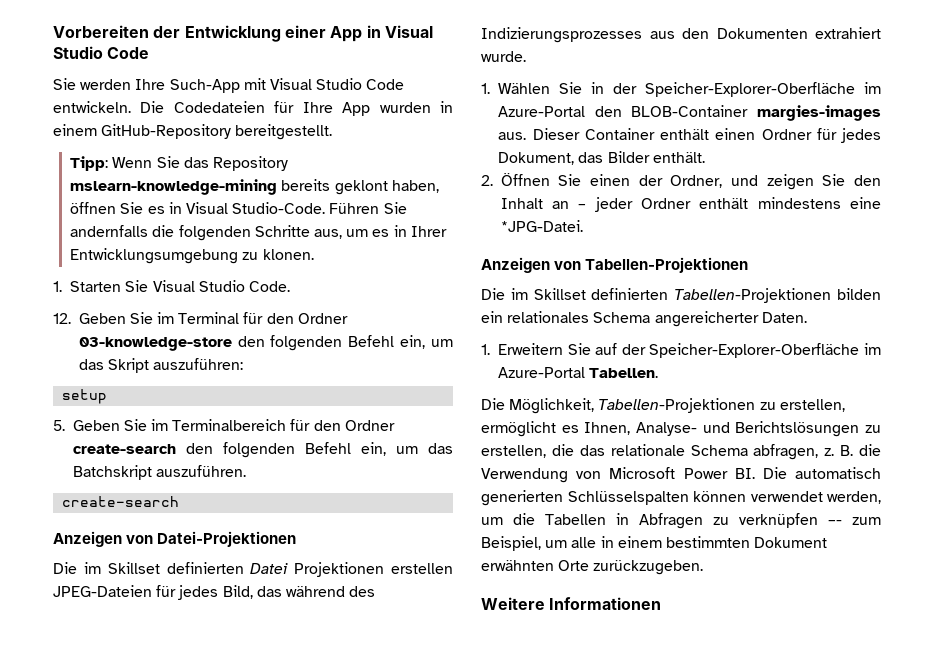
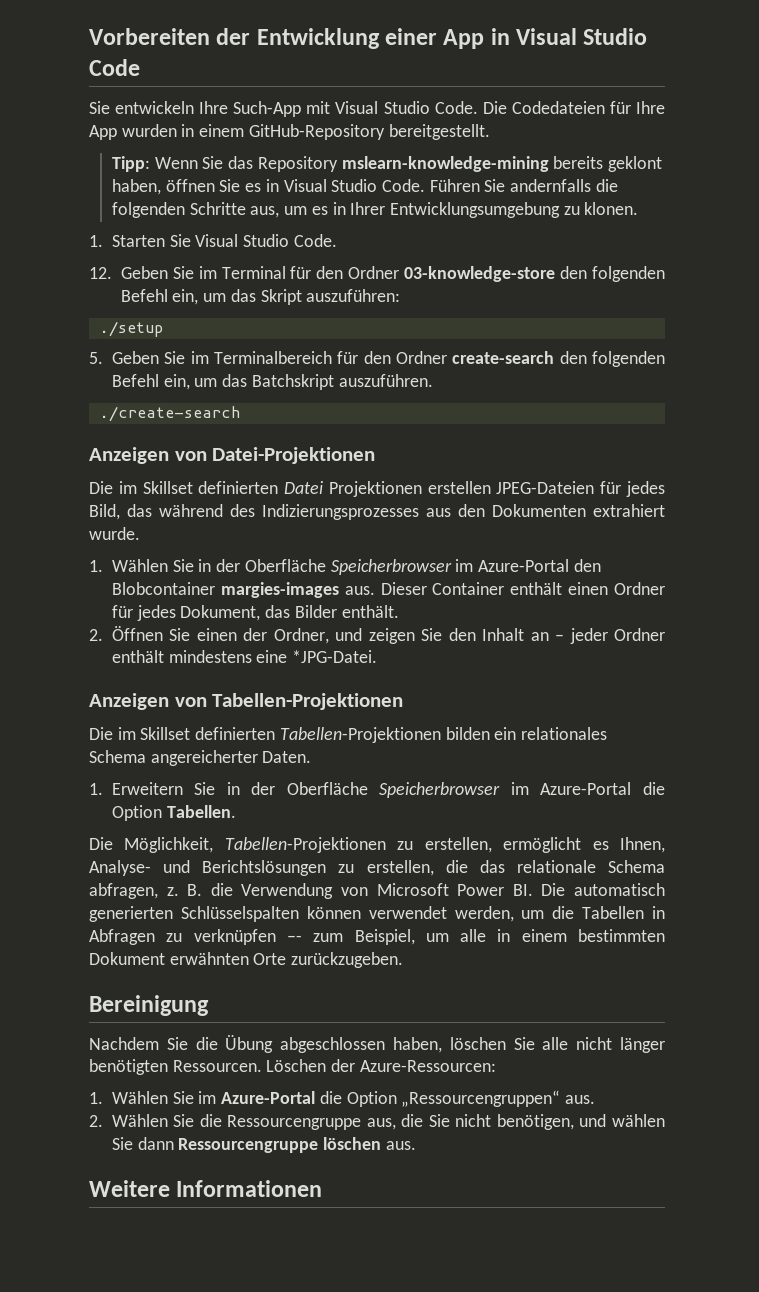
[80,79,132,90] werden -> [115,101,195,114] entwickeln
[366,79,405,90] [53,101,131,113] Code entwickeln. -> [434,101,478,114] Code.
[232,202,326,214] Studio-Code. -> [331,179,425,192] Studio Code.
[62,389,108,404] setup -> [99,321,163,337] ./setup
[62,496,180,507] create-search -> [99,406,240,422] ./create-search
[645,82,856,97] Speicher-Explorer-Oberfläche -> [244,559,452,575] Oberfläche Speicherbrowser
[631,105,749,117] BLOB-Container -> [111,582,215,595] Blobcontainer
[595,343,881,358] [498,367,586,378] auf der Speicher-Explorer-Oberfläche im Azure-Portal -> [226,782,666,798] [111,805,162,821] in der Oberfläche Speicherbrowser im Azure-Portal die Option
(704, 567) none -> [89,995,209,1016] [89,1035,665,1053] [89,1059,496,1075] [89,1090,595,1107] [89,1114,666,1130] [111,1137,416,1153] // Bereinigung // Nachdem Sie die Übung abgeschlossen haben, löschen Sie alle nicht länger benötigten Ressourcen. Löschen der Azure-Ressourcen: // 1. Wählen Sie im Azure-Portal die Option „Ressourcengruppen“ aus. // 2. Wählen Sie die Ressourcengruppe aus, die Sie nicht benötigen, und wählen Sie dann Ressourcengruppe löschen aus.

